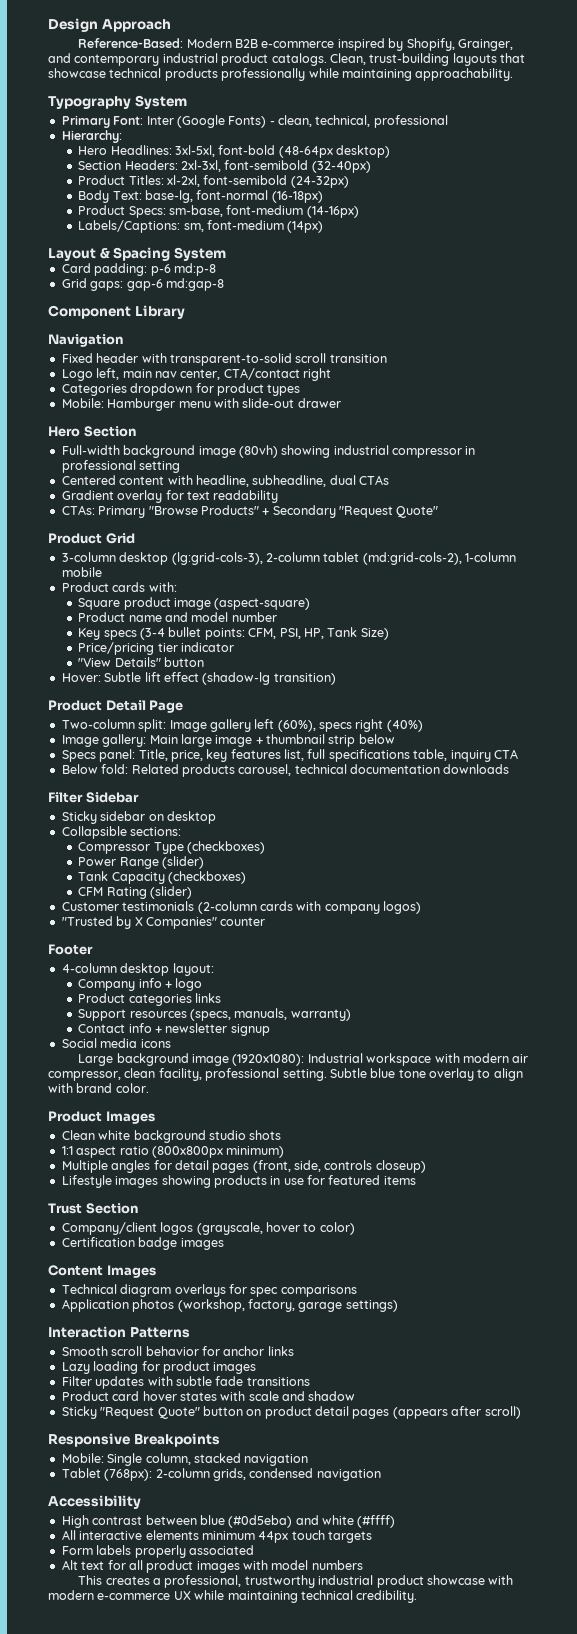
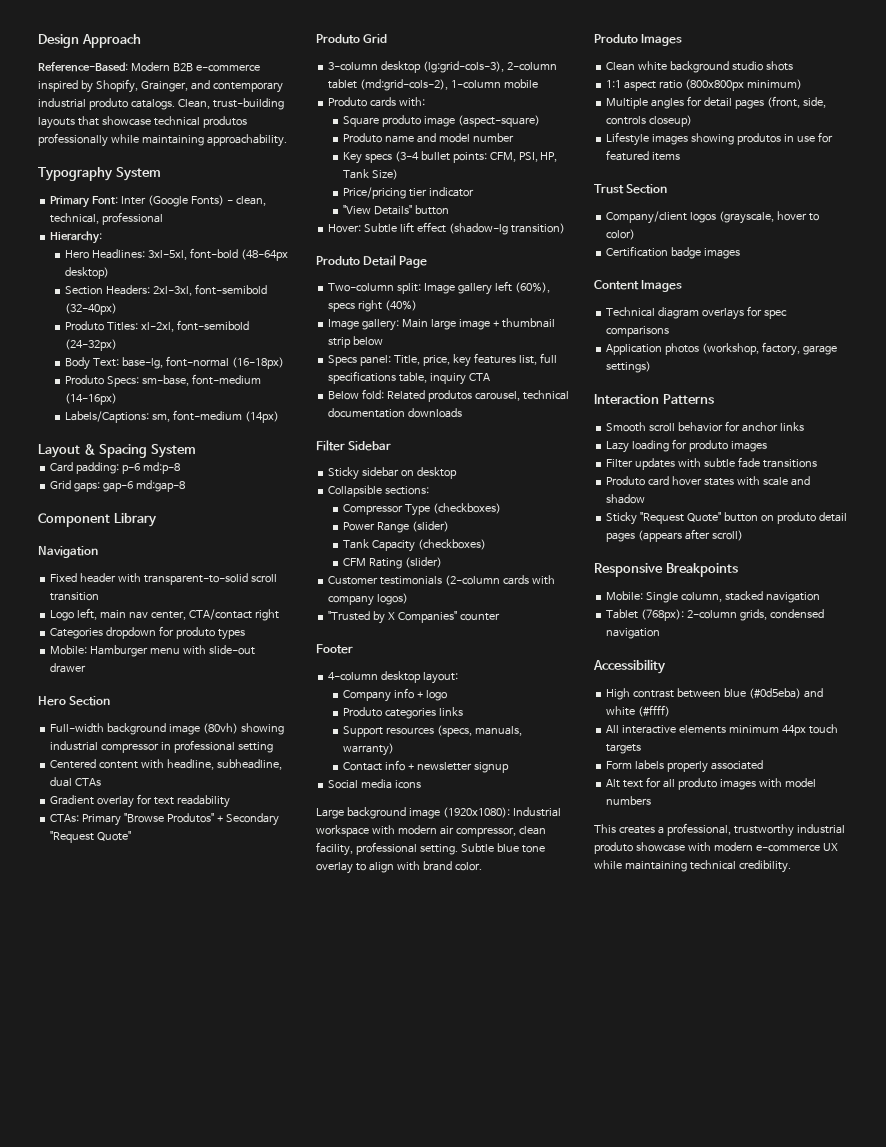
[221,53,269,66] product -> [88,98,128,110] produto
[164,68,218,81] products -> [202,116,247,128] produtos
[78,175,126,185] Product -> [64,321,104,331] Produto
[78,205,126,215] Product -> [64,375,104,385] Produto
[216,383,264,396] product -> [176,627,216,639] produto
[200,505,259,515] Products" -> [167,813,215,823] Produtos"
[48,533,102,544] Product -> [316,34,360,44] Produto
[61,582,109,592] Product -> [328,97,368,107] Produto
[123,597,171,610] product -> [381,115,421,127] produto
[78,612,126,622] Product -> [342,133,382,143] Produto
[48,700,102,711] Product -> [316,256,360,266] Produto
[181,764,235,777] products -> [428,390,473,402] produtos
[78,993,126,1003] Product -> [342,707,382,717] Produto
[48,1111,102,1122] Product -> [594,34,638,44] Produto
[213,1175,267,1188] products -> [737,133,782,145] produtos
[162,1361,210,1374] product -> [689,440,729,452] produto
[61,1391,109,1401] Product -> [606,476,646,486] Produto
[264,1406,312,1419] product -> [776,512,816,524] produto
[146,1560,194,1573] product -> [677,778,717,790] produto
[376,1575,424,1588] product -> [594,842,633,854] produto

